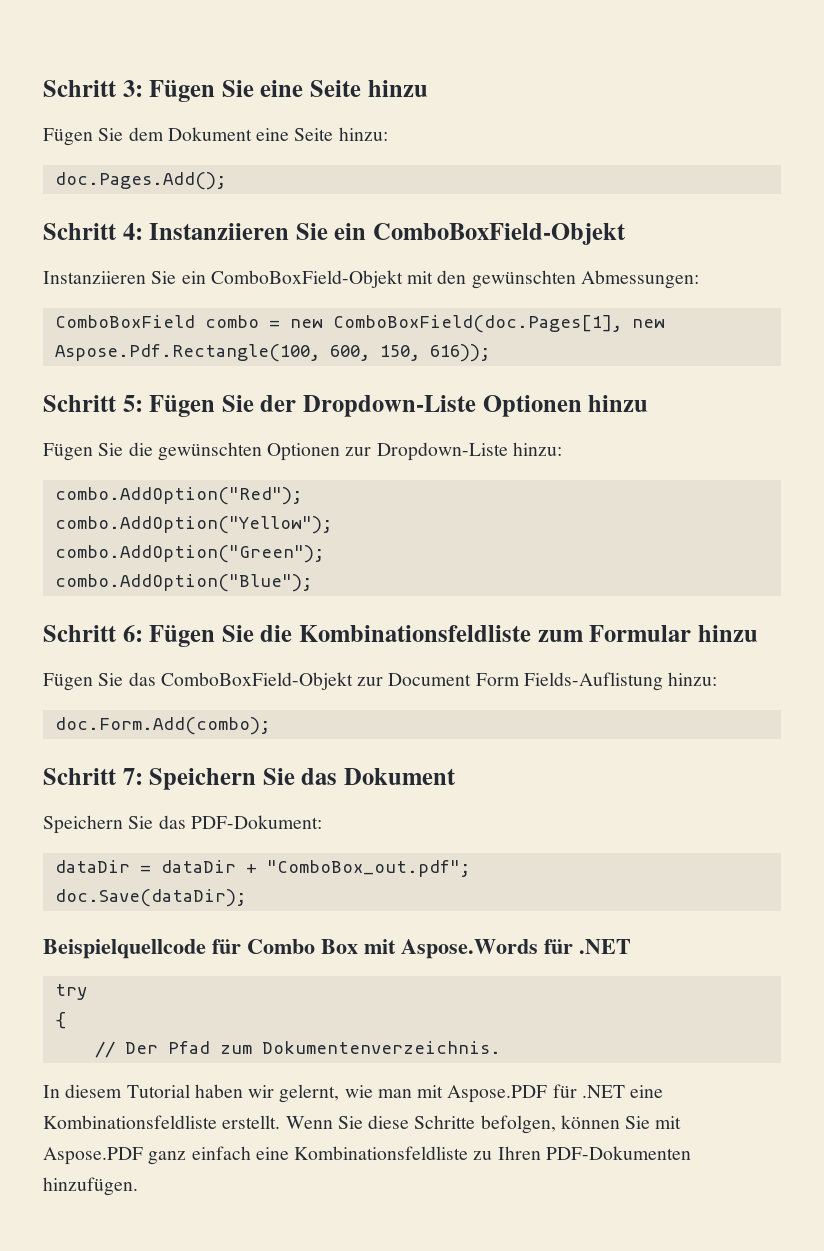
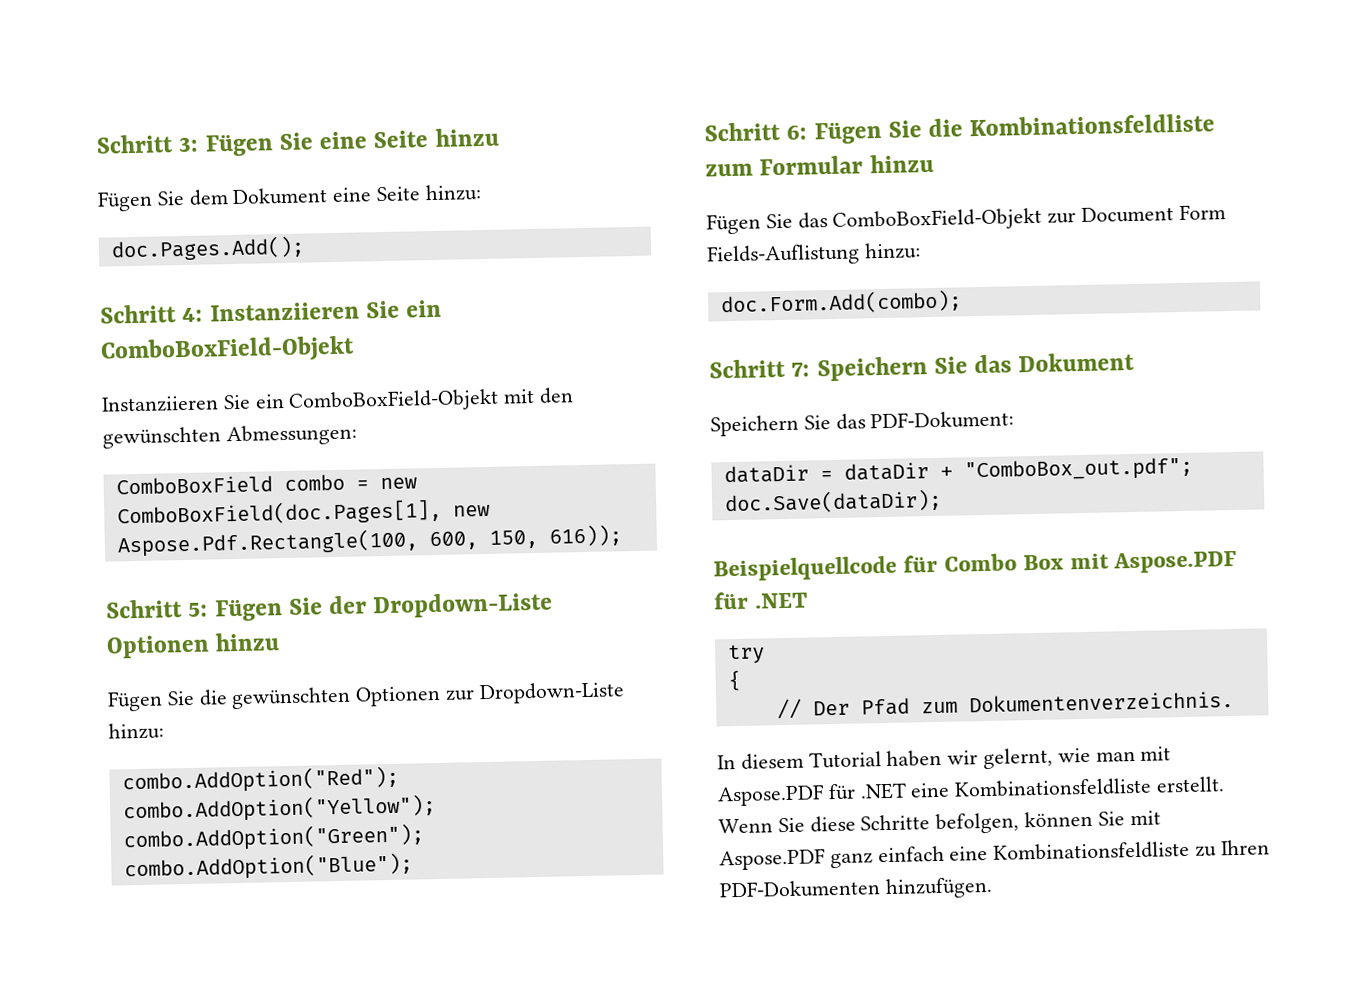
[401,939,538,959] Aspose.Words -> [1113,550,1238,574] Aspose.PDF

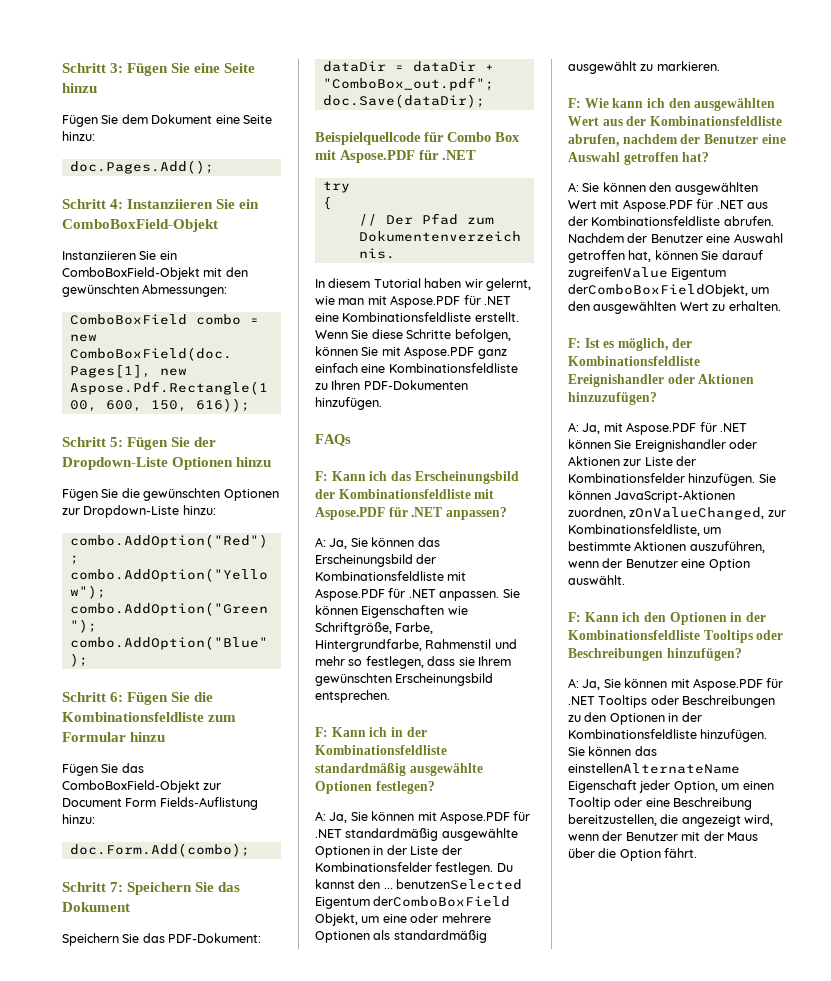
(993, 888) none -> [315,434,351,446] [315,471,519,484] [315,489,495,499] [315,507,507,520] [315,537,440,549] [315,554,437,567] [315,571,467,581] [315,588,520,601] [315,605,468,618] [315,622,434,635] [315,639,517,652] [315,656,511,669] [315,673,494,686] [315,690,390,703] [315,727,427,737] [315,745,447,755] [315,763,483,776] [315,781,435,794] [315,811,531,824] [315,828,518,841] [315,845,462,858] [315,862,513,875] [315,879,523,890] [315,896,511,909] [315,913,491,926] [315,930,487,943] [568,61,720,74] [568,98,776,111] [568,116,782,126] [568,134,786,147] [568,152,710,165] [568,182,758,195] [568,199,768,212] [568,216,774,226] [568,233,783,243] [568,250,763,263] [568,267,727,280] [568,284,770,297] [568,301,781,314] [568,338,692,351] [568,356,700,366] [568,374,755,387] [568,392,657,405] [568,422,747,435] [568,439,758,452] [568,456,697,466] [568,473,776,486] [568,490,736,503] [568,507,786,520] [568,524,722,536] [568,541,765,553] [568,558,750,571] [568,575,625,585] [568,612,766,625] [568,630,784,643] [568,648,742,661] [568,678,784,691] [568,695,776,708] [568,712,702,725] [568,729,768,742] [568,746,657,756] [568,763,740,774] [568,780,774,793] [568,797,753,810] [568,814,774,827] [568,831,758,841] [568,848,698,861] // FAQs // F: Kann ich das Erscheinungsbild der Kombinationsfeldliste mit Aspose.PDF für .NET anpassen? // A: Ja, Sie können das Erscheinungsbild der Kombinationsfeldliste mit Aspose.PDF für .NET anpassen. Sie können Eigenschaften wie Schriftgröße, Farbe, Hintergrundfarbe, Rahmenstil und mehr so festlegen, dass sie Ihrem gewünschten Erscheinungsbild entsprechen. // F: Kann ich in der Kombinationsfeldliste standardmäßig ausgewählte Optionen festlegen? // A: Ja, Sie können mit Aspose.PDF für .NET standardmäßig ausgewählte Optionen in der Liste der Kombinationsfelder festlegen. Du kannst den ... benutzenSelected Eigentum derComboBoxField Objekt, um eine oder mehrere Optionen als standardmäßig ausgewählt zu markieren. // F: Wie kann ich den ausgewählten Wert aus der Kombinationsfeldliste abrufen, nachdem der Benutzer eine Auswahl getroffen hat? // A: Sie können den ausgewählten Wert mit Aspose.PDF für .NET aus der Kombinationsfeldliste abrufen. Nachdem der Benutzer eine Auswahl getroffen hat, können Sie darauf zugreifenValue Eigentum derComboBoxFieldObjekt, um den ausgewählten Wert zu erhalten. // F: Ist es möglich, der Kombinationsfeldliste Ereignishandler oder Aktionen hinzuzufügen? // A: Ja, mit Aspose.PDF für .NET können Sie Ereignishandler oder Aktionen zur Liste der Kombinationsfelder hinzufügen. Sie können JavaScript-Aktionen zuordnen, zOnValueChanged, zur Kombinationsfeldliste, um bestimmte Aktionen auszuführen, wenn der Benutzer eine Option auswählt. // F: Kann ich den Optionen in der Kombinationsfeldliste Tooltips oder Beschreibungen hinzufügen? // A: Ja, Sie können mit Aspose.PDF für .NET Tooltips oder Beschreibungen zu den Optionen in der Kombinationsfeldliste hinzufügen. Sie können das einstellenAlternateName Eigenschaft jeder Option, um einen Tooltip oder eine Beschreibung bereitzustellen, die angezeigt wird, wenn der Benutzer mit der Maus über die Option fährt.

